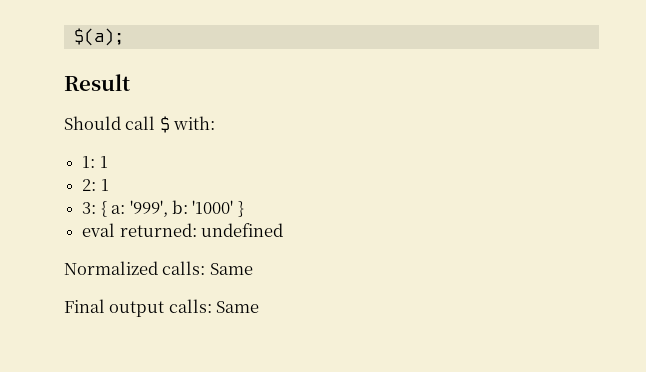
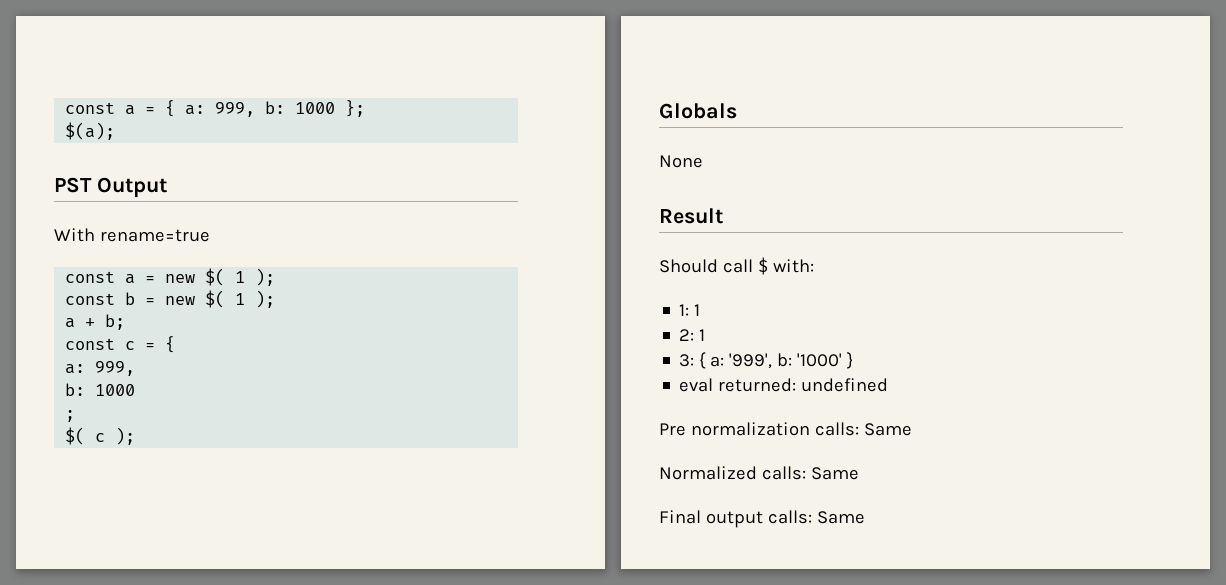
[73,28,124,46] $(a); -> [65,100,366,117] [65,122,116,140] [54,177,167,198] [54,228,210,242] [65,268,276,286] [65,290,276,308] [65,314,126,330] [65,336,176,353] [65,361,136,376] [65,383,136,396] [65,410,76,422] [65,427,136,445] [659,103,737,119] [659,155,703,168] const a = { a: 999, b: 1000 }; // $(a); // PST Output // With rename=true // const a = new $( 1 ); // const b = new $( 1 ); // a + b; // const c = { // a: 999, // b: 1000 // ; // $( c ); // Globals // None
(284, 230) none -> [659,422,912,436] // Pre normalization calls: Same

